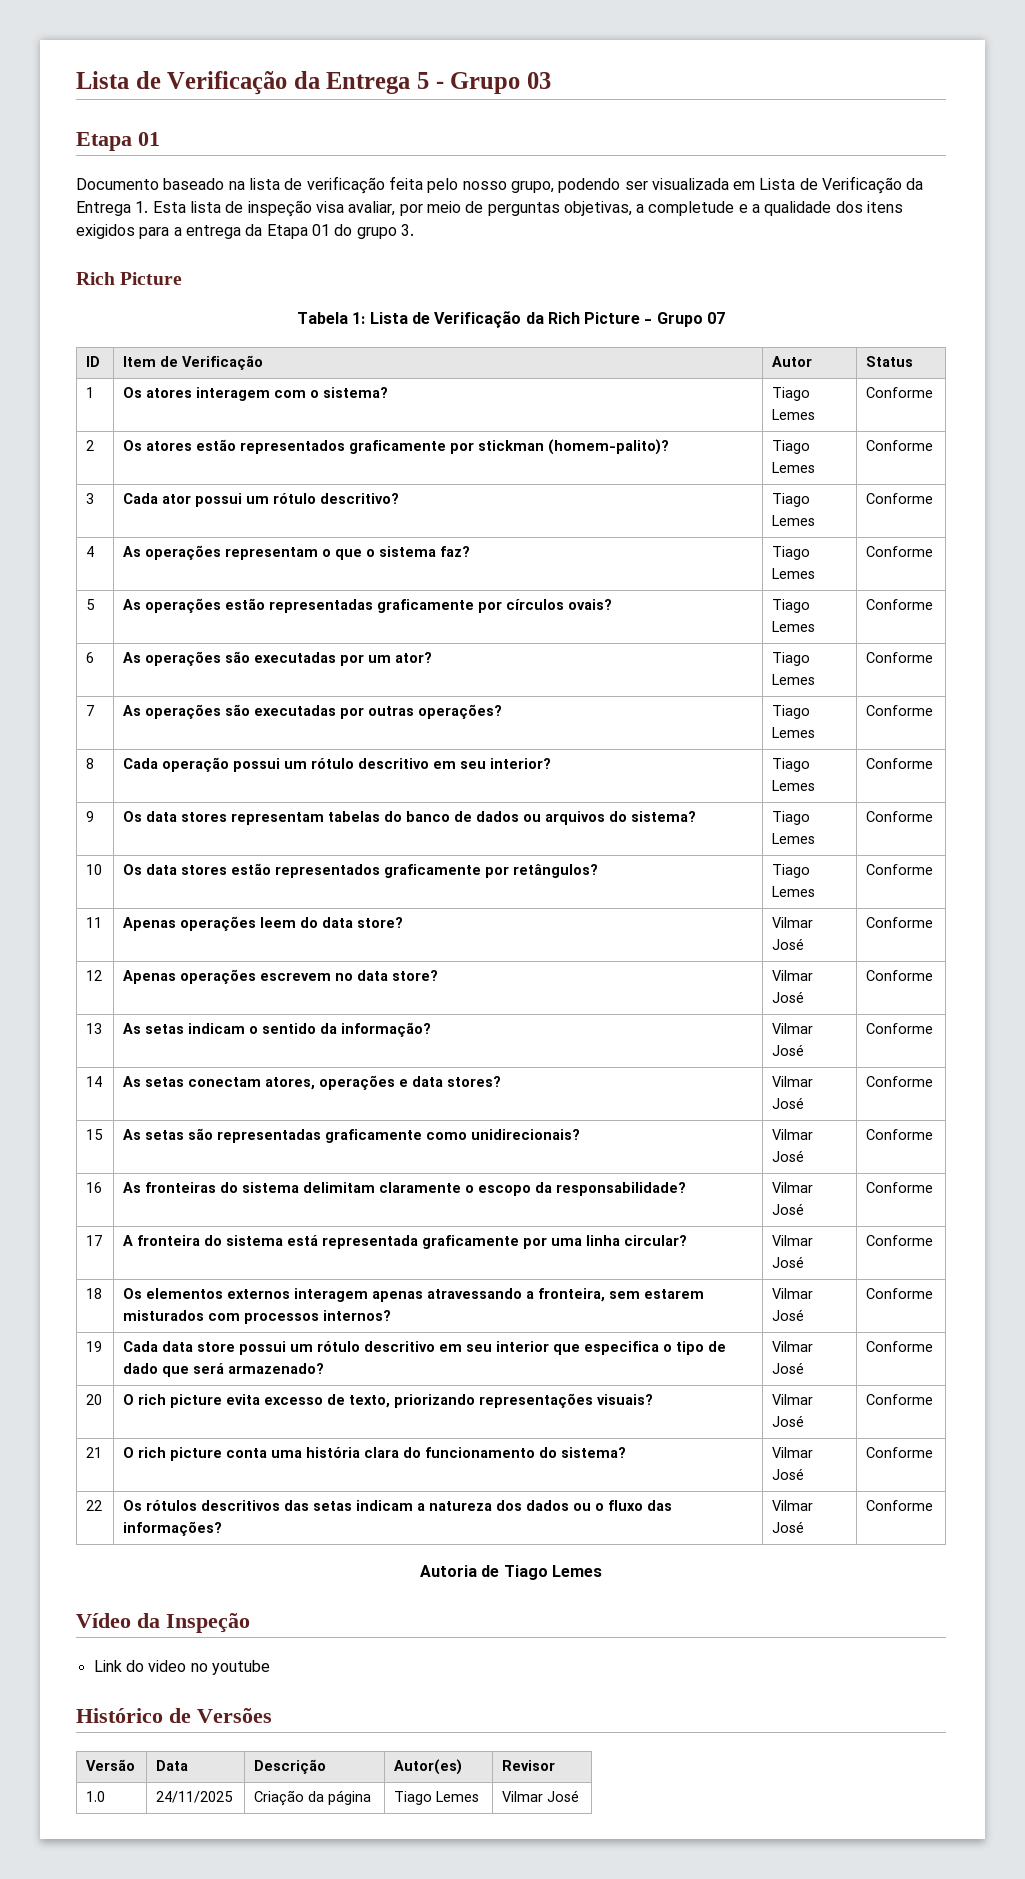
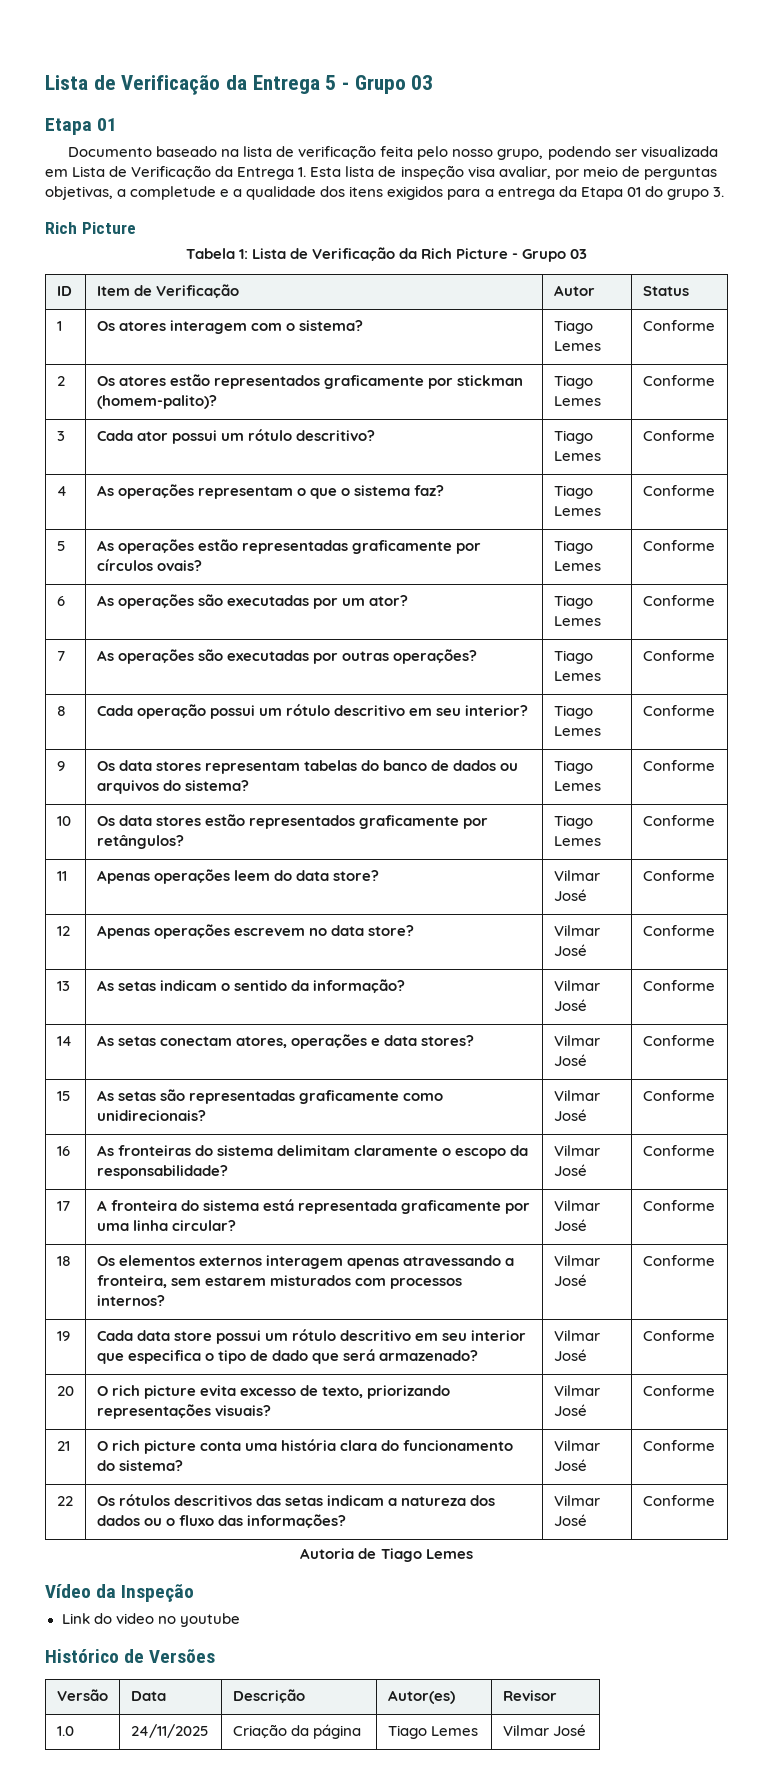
[707,312,726,324] 07 -> [570,249,588,259] 03

